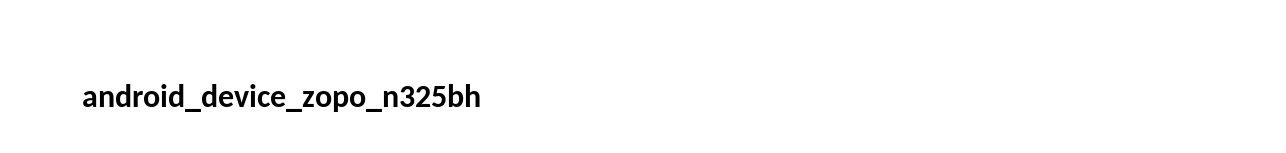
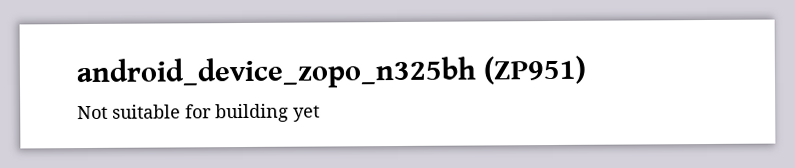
(481, 98) none -> [483,55,587,85] [77,103,320,123] (ZP951) // Not suitable for building yet

